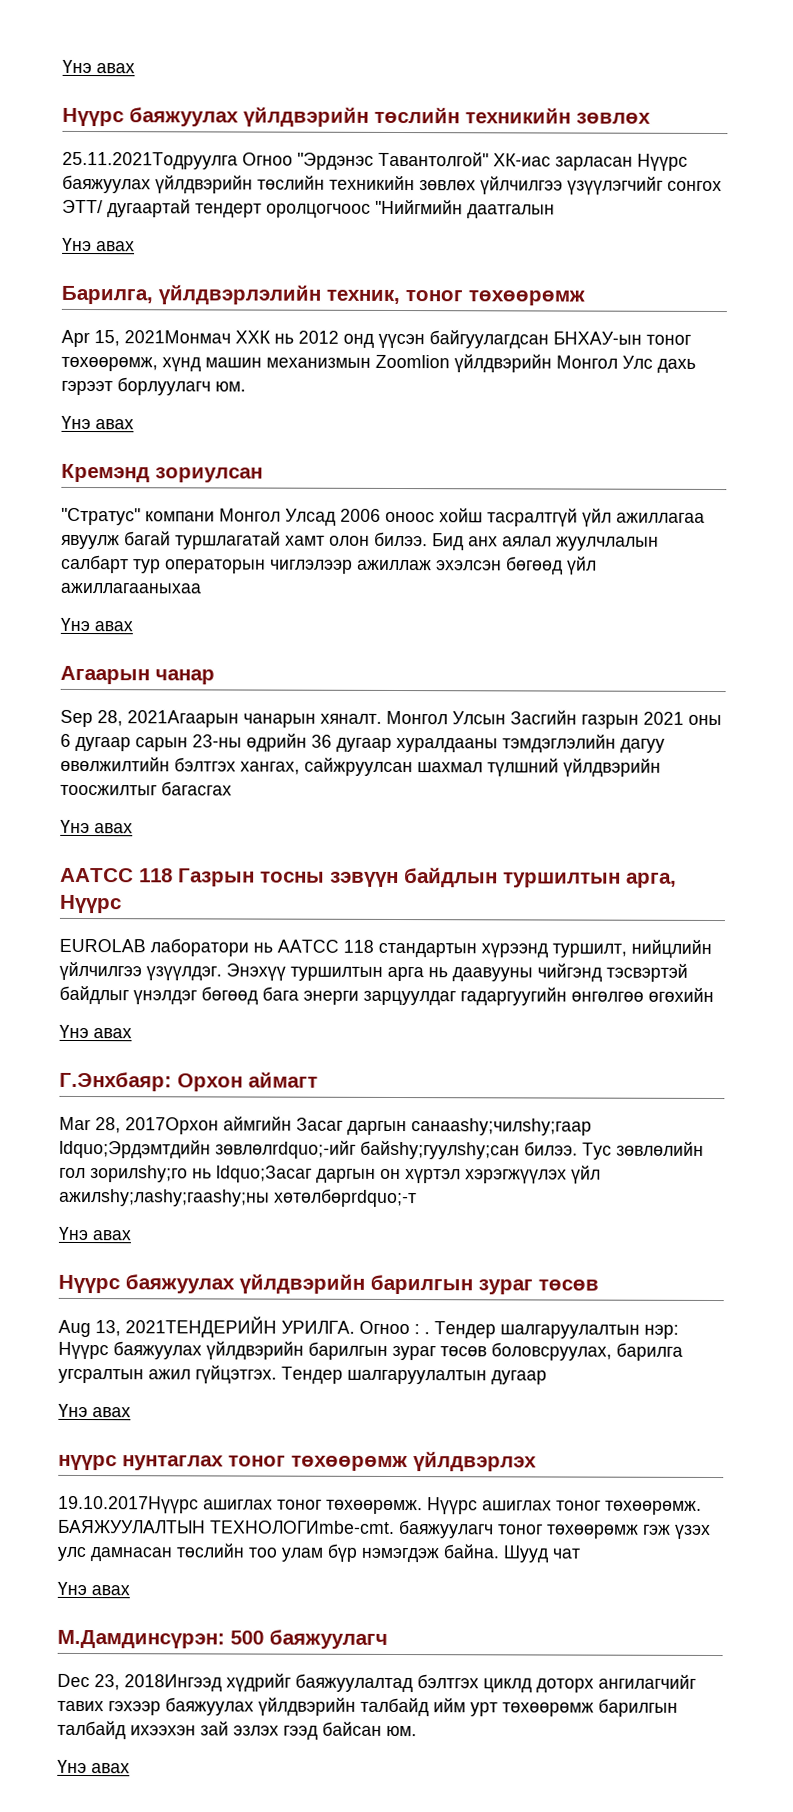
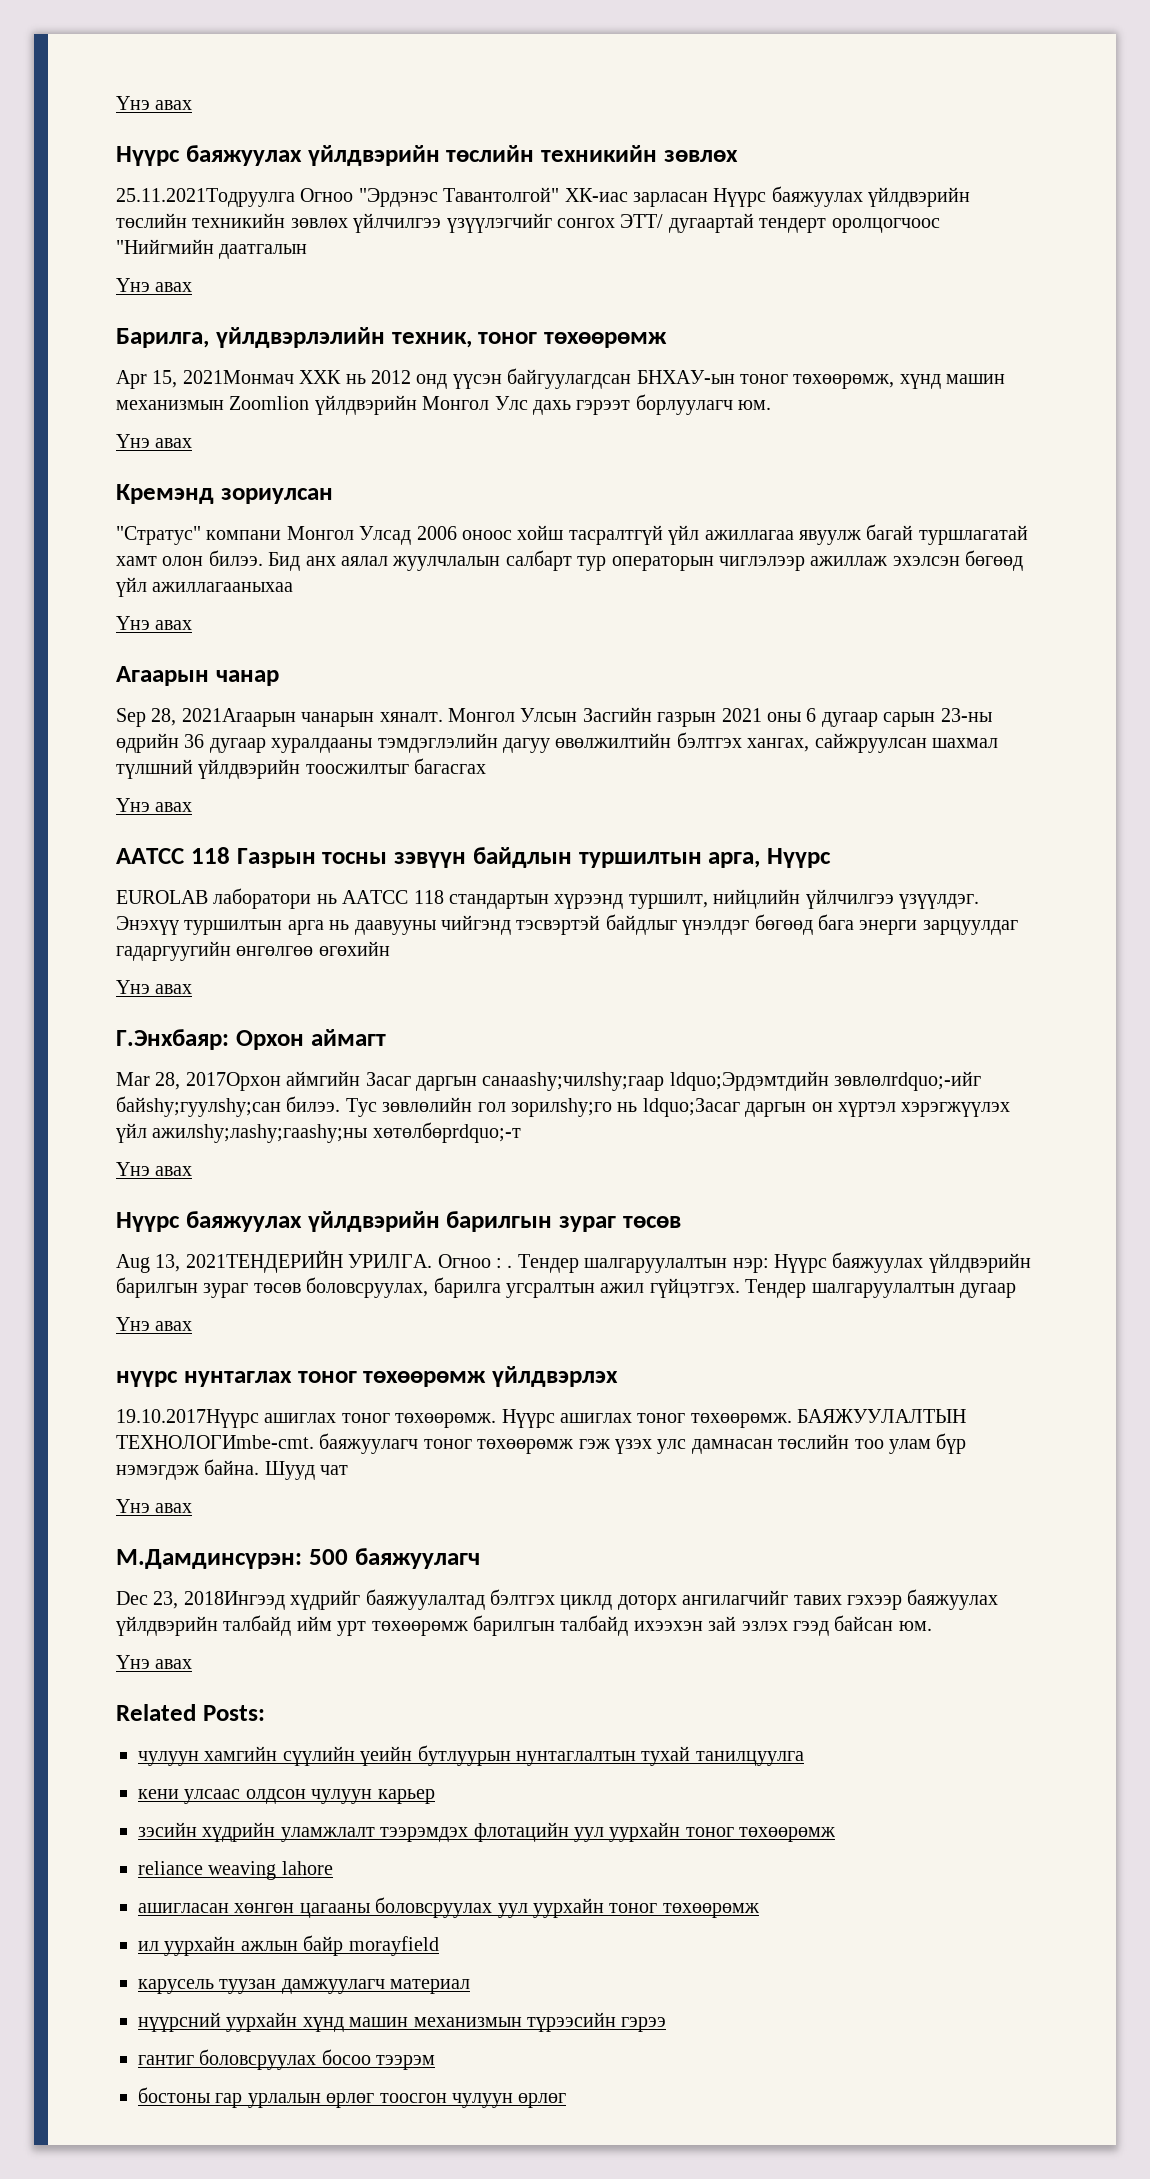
(130, 1768) none -> [116,1704,265,1721] [138,1745,804,1766] [138,1789,435,1804] [138,1822,836,1842] [138,1861,333,1880] [138,1897,759,1918] [138,1935,439,1956] [138,1979,471,1994] [138,2012,667,2032] [138,2049,436,2070] [138,2087,567,2108] // Related Posts: // чулуун хамгийн сүүлийн үеийн бутлуурын нунтаглалтын тухай танилцуулга // кени улсаас олдсон чулуун карьер // зэсийн хүдрийн уламжлалт тээрэмдэх флотацийн уул уурхайн тоног төхөөрөмж // reliance weaving lahore // ашигласан хөнгөн цагааны боловсруулах уул уурхайн тоног төхөөрөмж // ил уурхайн ажлын байр morayfield // карусель туузан дамжуулагч материал // нүүрсний уурхайн хүнд машин механизмын түрээсийн гэрээ // гантиг боловсруулах босоо тээрэм // бостоны гар урлалын өрлөг тоосгон чулуун өрлөг

